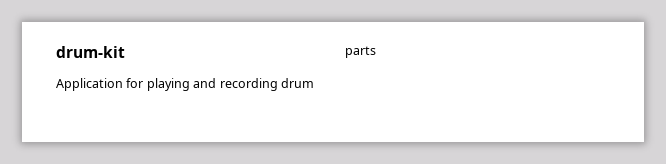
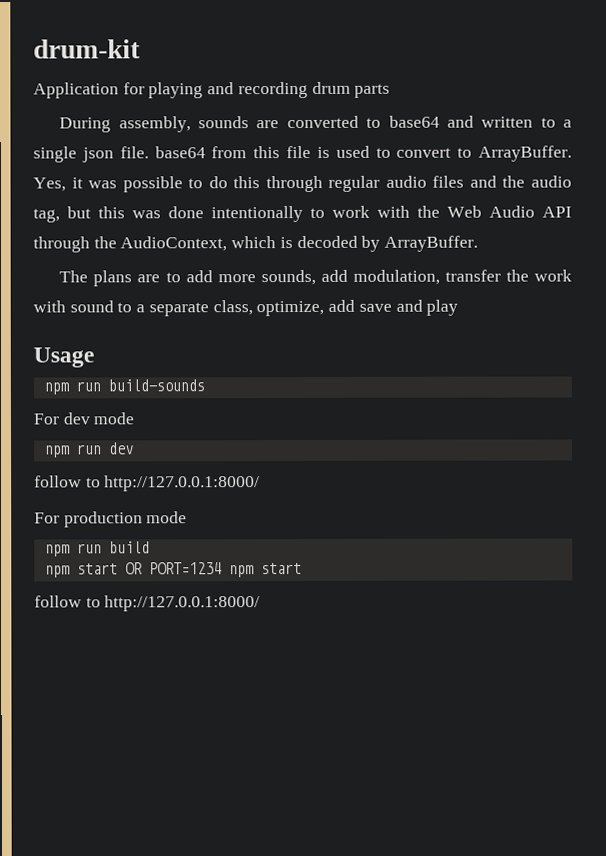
(376, 52) none -> [59,115,572,133] [33,145,572,163] [33,175,572,193] [33,205,572,223] [33,235,479,253] [59,269,572,287] [33,299,459,317] [33,347,94,368] [43,379,205,395] [33,412,135,425] [44,442,134,458] [34,475,261,492] [34,511,188,528] [44,541,150,557] [44,562,302,578] [34,595,261,612] // During assembly, sounds are converted to base64 and written to a single json file. base64 from this file is used to convert to ArrayBuffer. Yes, it was possible to do this through regular audio files and the audio tag, but this was done intentionally to work with the Web Audio API through the AudioContext, which is decoded by ArrayBuffer. // The plans are to add more sounds, add modulation, transfer the work with sound to a separate class, optimize, add save and play // Usage // npm run build-sounds // For dev mode // npm run dev // follow to http://127.0.0.1:8000/ // For production mode // npm run build // npm start OR PORT=1234 npm start // follow to http://127.0.0.1:8000/

